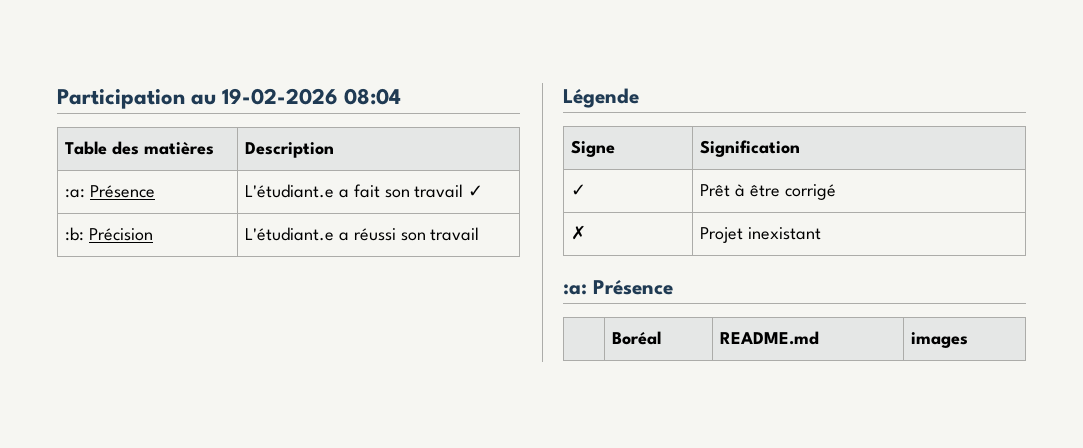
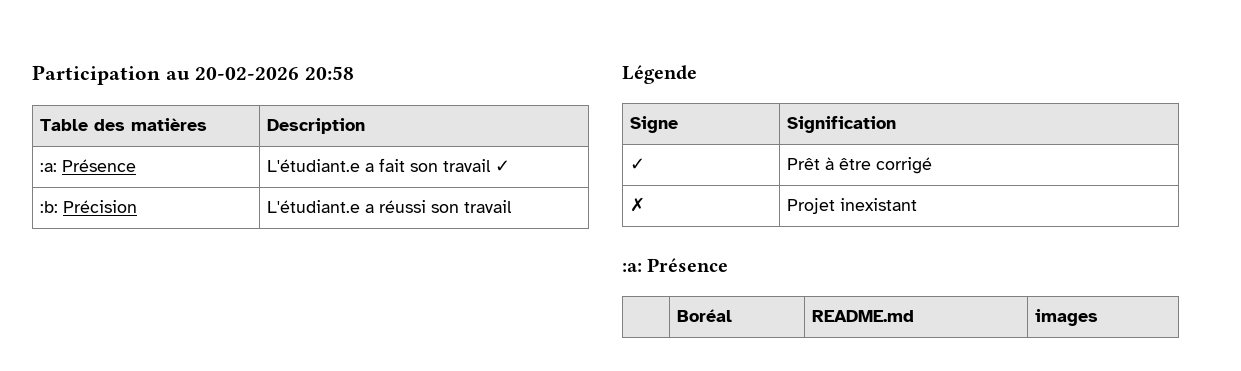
[222,88,402,105] 19-02-2026 08:04 -> [195,66,355,80] 20-02-2026 20:58

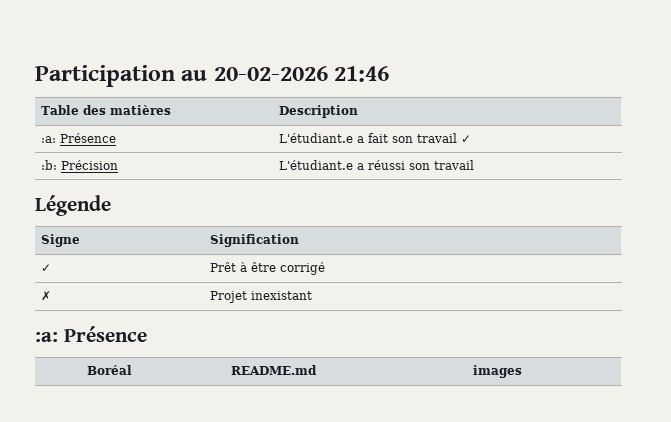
[305,66,355,80] 20:58 -> [334,66,390,82] 21:46

